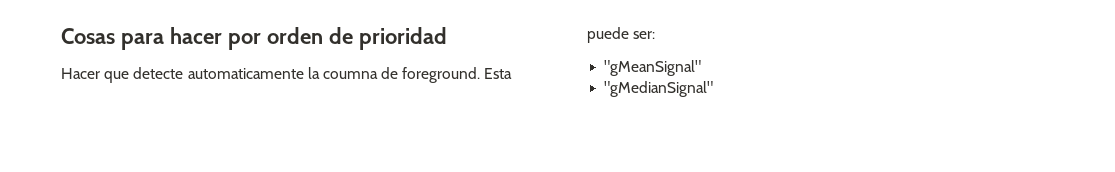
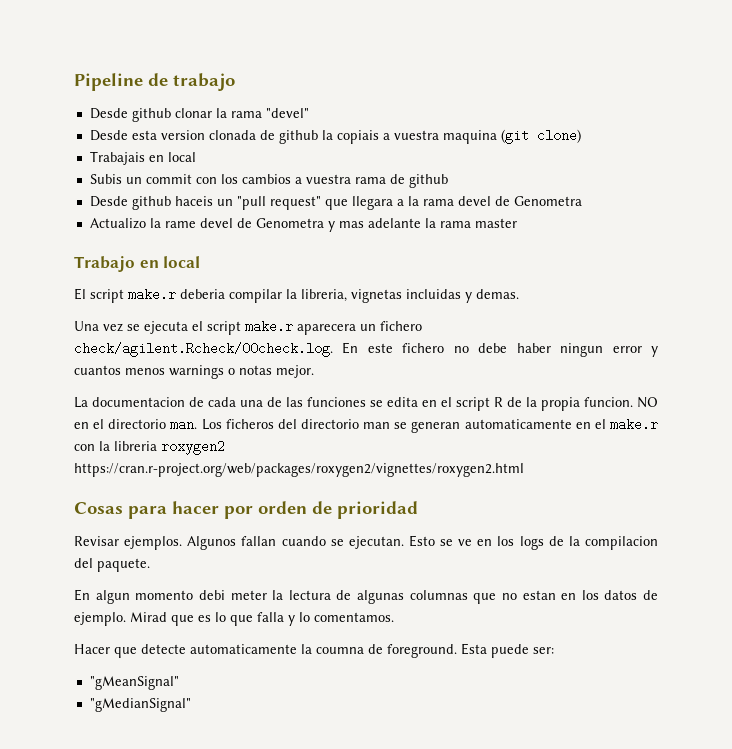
(61, 36) none -> [74,73,235,91] [89,108,309,122] [89,129,581,144] [89,151,196,165] [89,174,448,188] [89,196,582,210] [89,218,517,232] [74,256,201,272] [74,288,519,303] [74,320,422,335] [74,342,659,357] [74,365,314,379] [74,397,658,411] [74,418,658,433] [74,440,225,455] [74,463,524,477] Pipeline de trabajo // Desde github clonar la rama "devel" // Desde esta version clonada de github la copiais a vuestra maquina (git clone) // Trabajais en local // Subis un commit con los cambios a vuestra rama de github // Desde github haceis un "pull request" que llegara a la rama devel de Genometra // Actualizo la rame devel de Genometra y mas adelante la rama master // Trabajo en local // El script make.r deberia compilar la libreria, vignetas incluidas y demas. // Una vez se ejecuta el script make.r aparecera un fichero check/agilent.Rcheck/00check.log. En este fichero no debe haber ningun error y cuantos menos warnings o notas mejor. // La documentacion de cada una de las funciones se edita en el script R de la propia funcion. NO en el directorio man. Los ficheros del directorio man se generan automaticamente en el make.r con la libreria roxygen2 https://cran.r-project.org/web/packages/roxygen2/vignettes/roxygen2.html //
(447, 38) none -> [74,535,658,550] [74,558,150,572] [74,589,658,604] [74,612,394,626] // Revisar ejemplos. Algunos fallan cuando se ejecutan. Esto se ve en los logs de la compilacion del paquete. // En algun momento debi meter la lectura de algunas columnas que no estan en los datos de ejemplo. Mirad que es lo que falla y lo comentamos.

